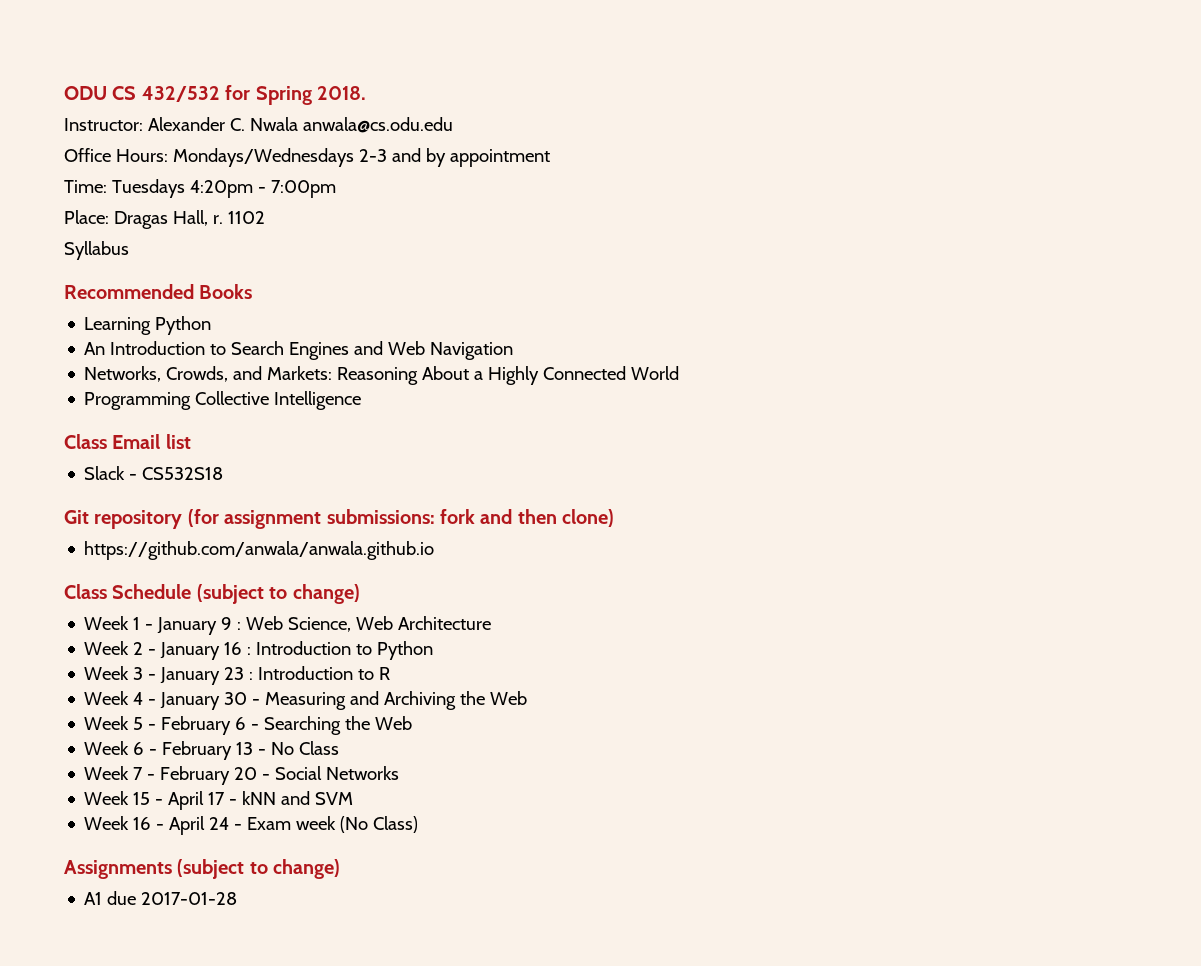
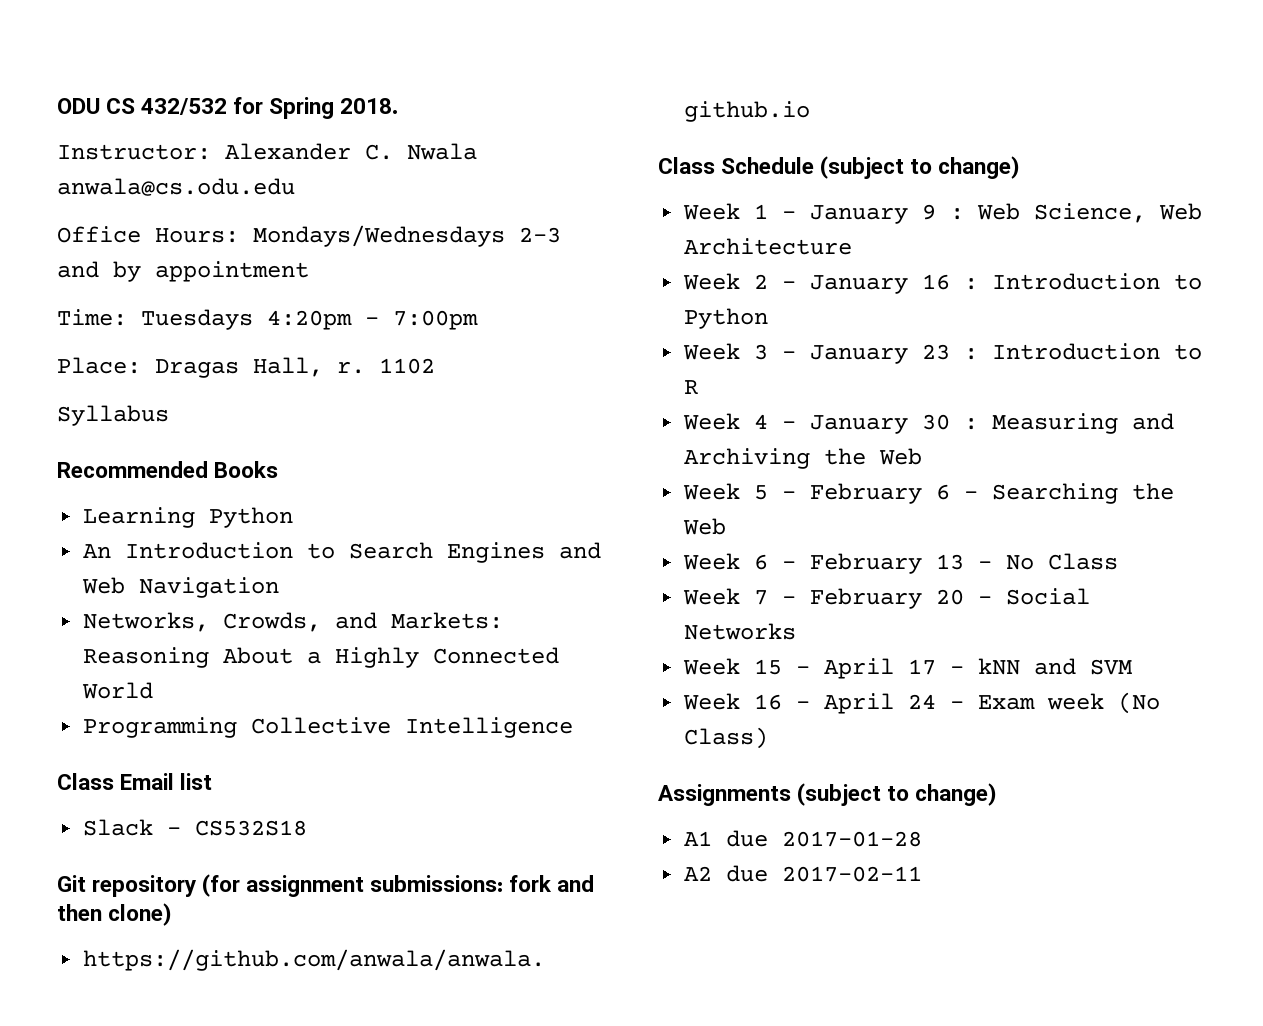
[252,699,261,705] - -> [964,418,979,430] :
(238, 898) none -> [684,865,923,882] // A2 due 2017-02-11

